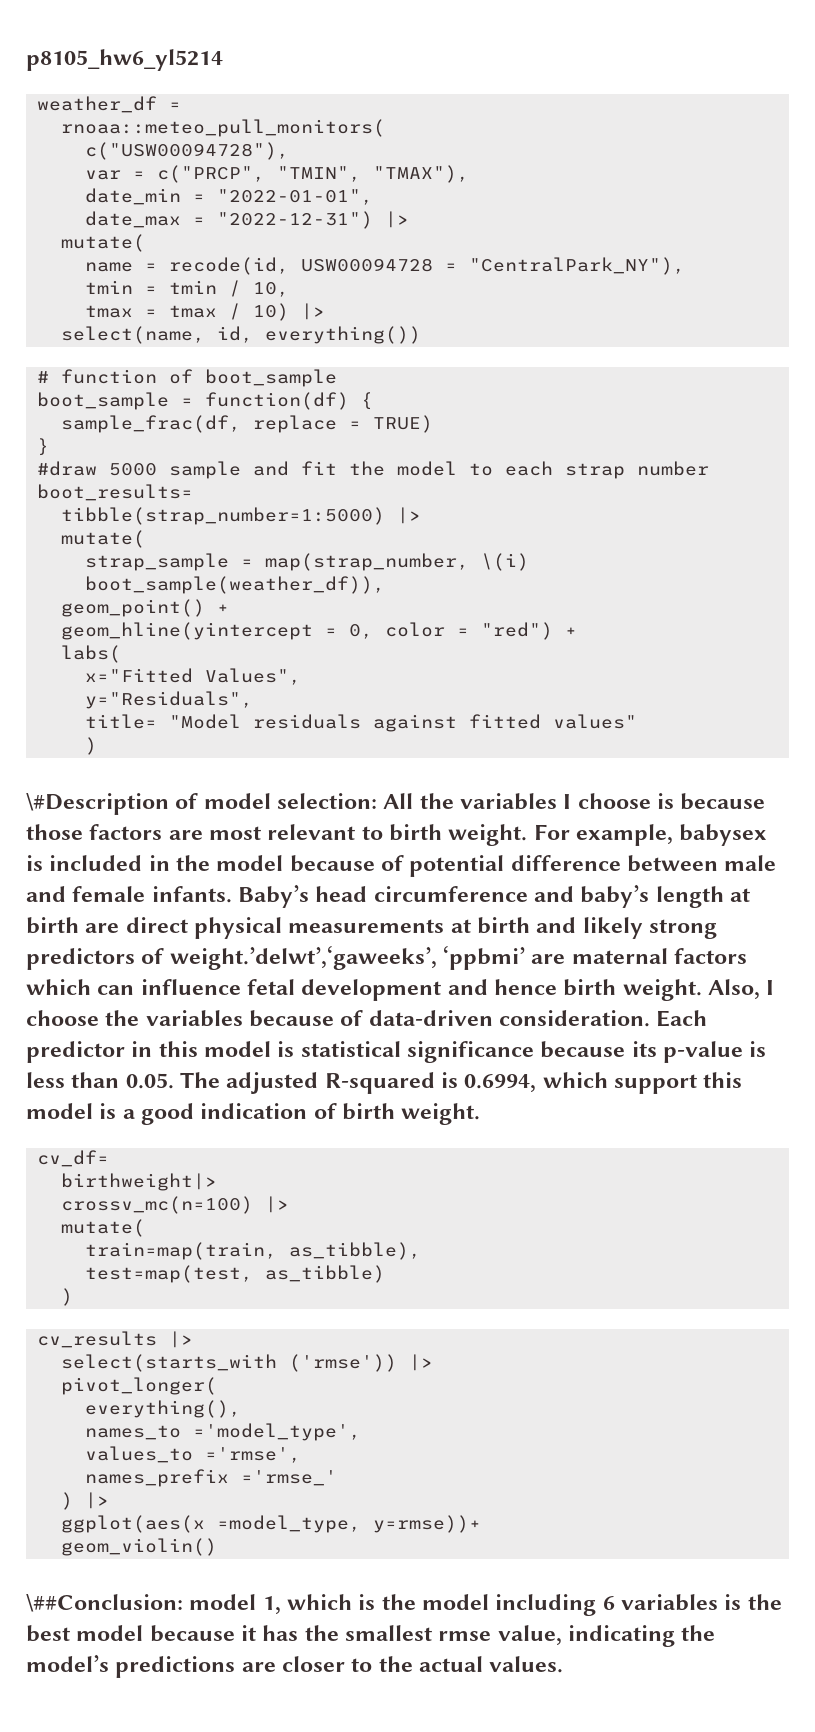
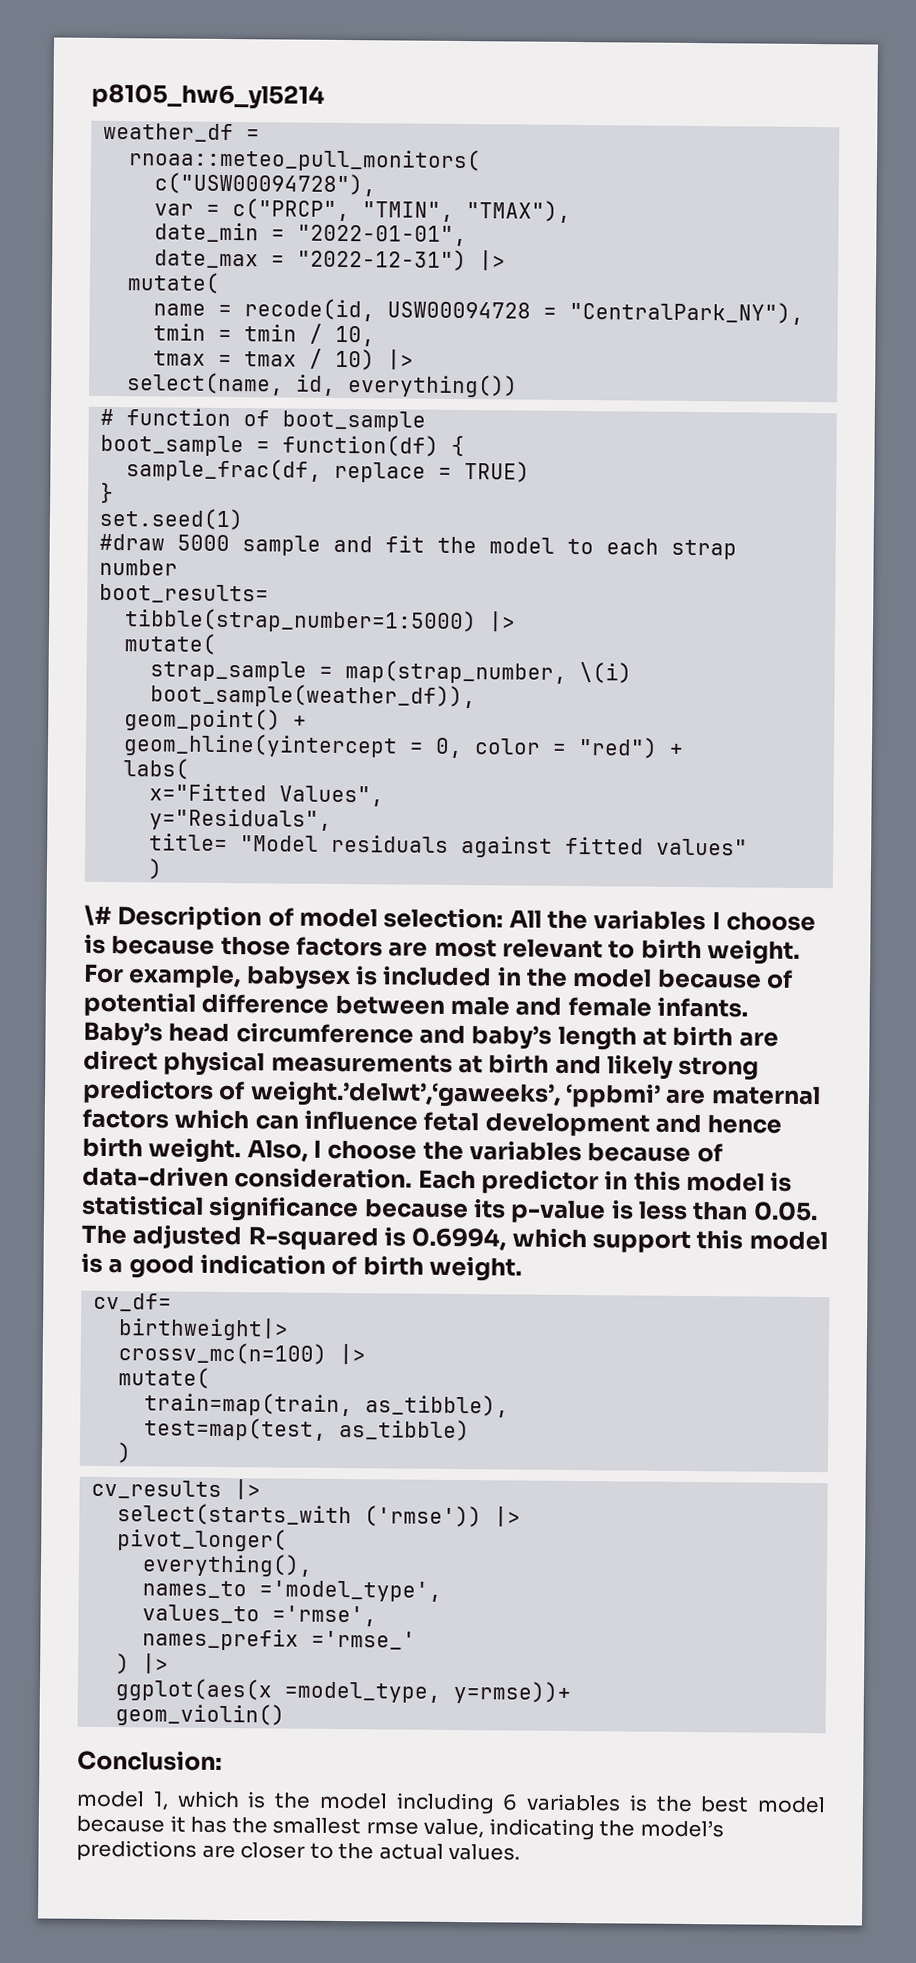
(50, 447) none -> [99,507,245,531] // set.seed(1)
[26,793,169,815] \#Description -> [84,904,263,931] \# Description
[26,1594,183,1612] \##Conclusion: -> [77,1749,222,1772] Conclusion: //

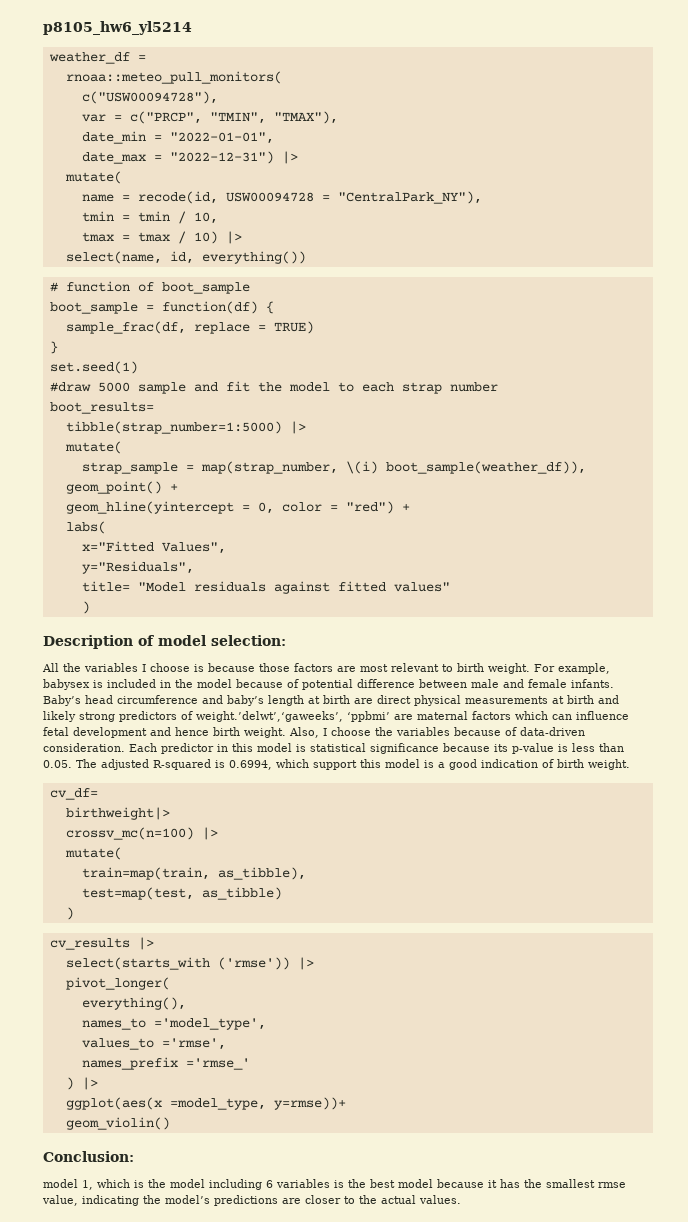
[84,904,112,927] \# -> (90, 607) none
(504, 918) none -> (286, 640) //

